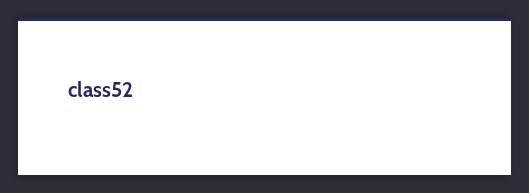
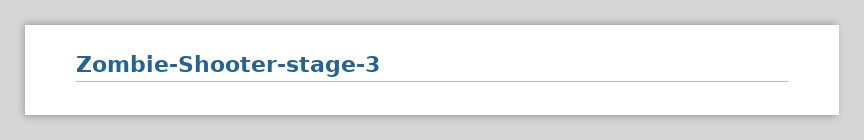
[68,81,133,97] class52 -> [76,55,380,77] Zombie-Shooter-stage-3

